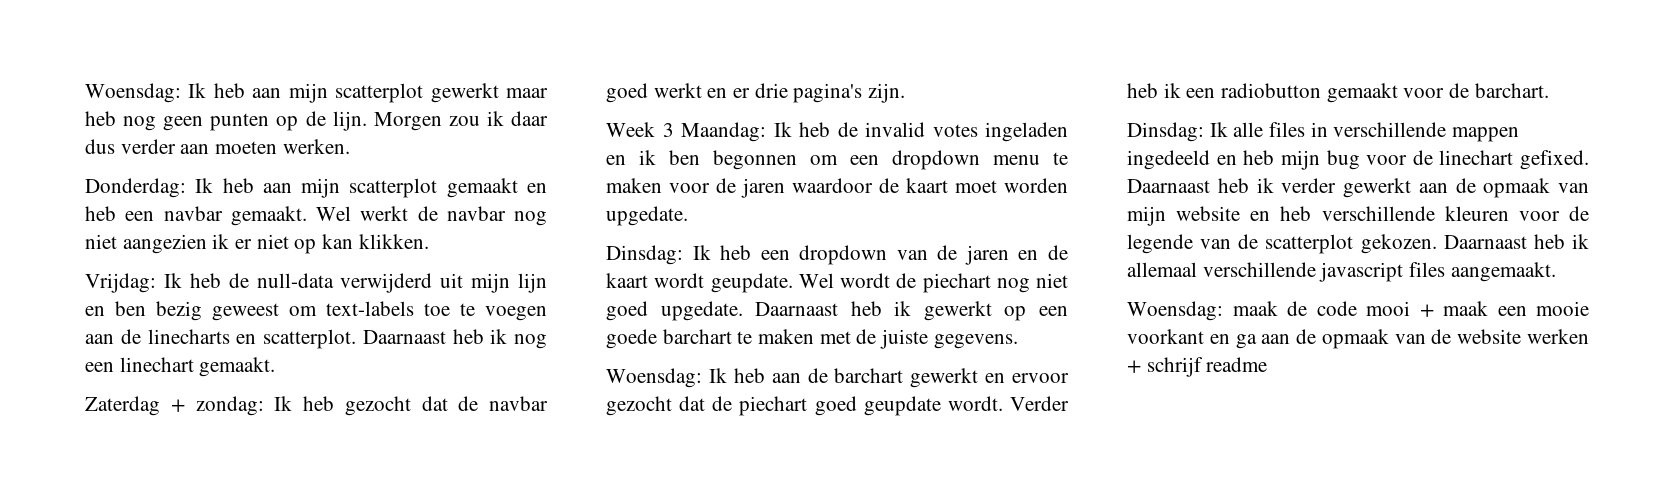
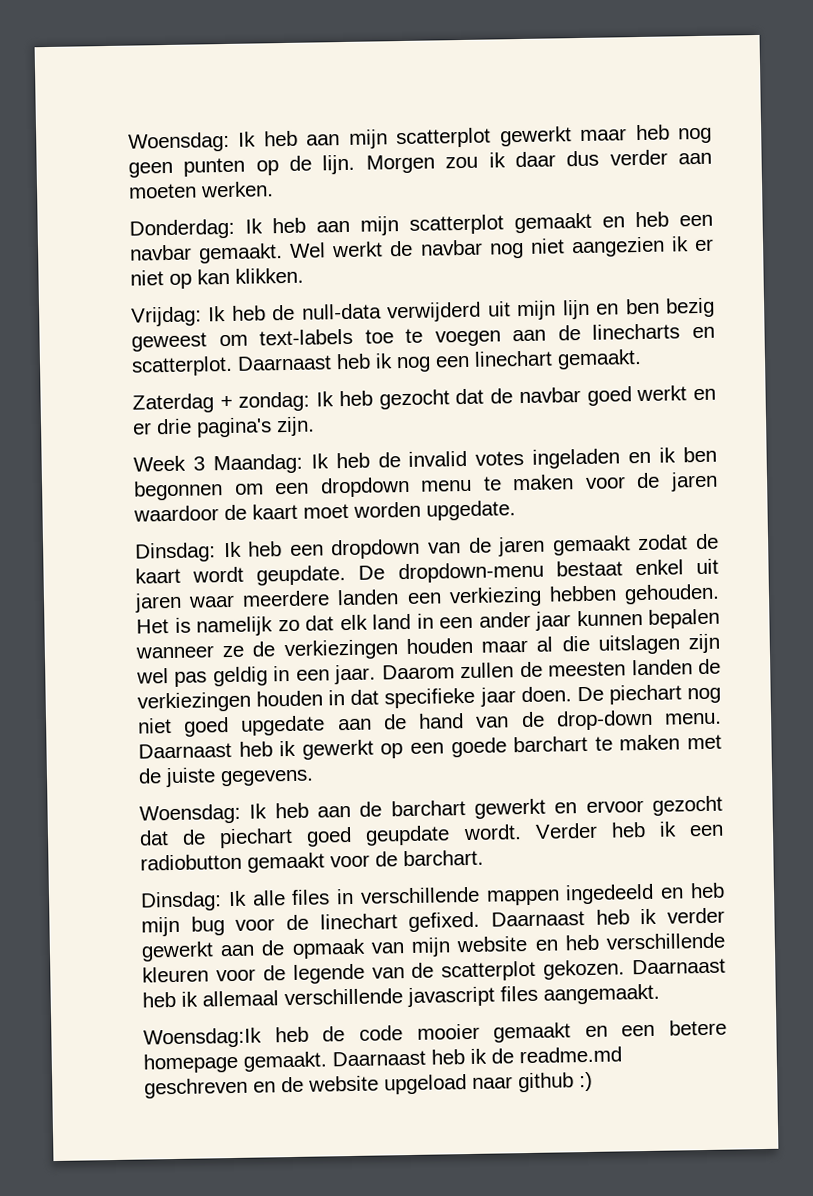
[1018,250,1039,260] en -> [551,534,689,556] gemaakt zodat
[798,273,1068,293] [606,301,743,321] Wel wordt de piechart nog niet goed upgedate. -> [358,558,719,584] [134,583,721,613] [136,608,720,637] [135,633,720,661] [136,658,721,687] [137,684,721,713] [138,709,722,737] De dropdown-menu bestaat enkel uit jaren waar meerdere landen een verkiezing hebben gehouden. Het is namelijk zo dat elk land in een ander jaar kunnen bepalen wanneer ze de verkiezingen houden maar al die uitslagen zijn wel pas geldig in een jaar. Daarom zullen de meesten landen de verkiezingen houden in dat specifieke jaar doen. De piechart nog niet goed upgedate aan de hand van de drop-down menu.
[1127,301,1589,321] [1127,329,1589,349] [1127,357,1268,377] Woensdag: maak de code mooi + maak een mooie voorkant en ga aan de opmaak van de website werken + schrijf readme -> [143,1019,727,1049] [143,1046,622,1074] [144,1071,593,1099] Woensdag:Ik heb de code mooier gemaakt en een betere homepage gemaakt. Daarnaast heb ik de readme.md geschreven en de website upgeload naar github :)

